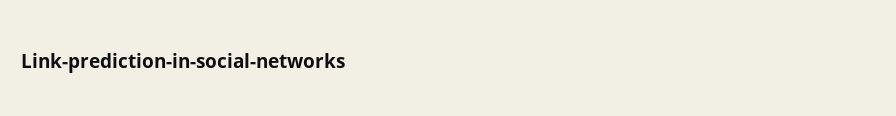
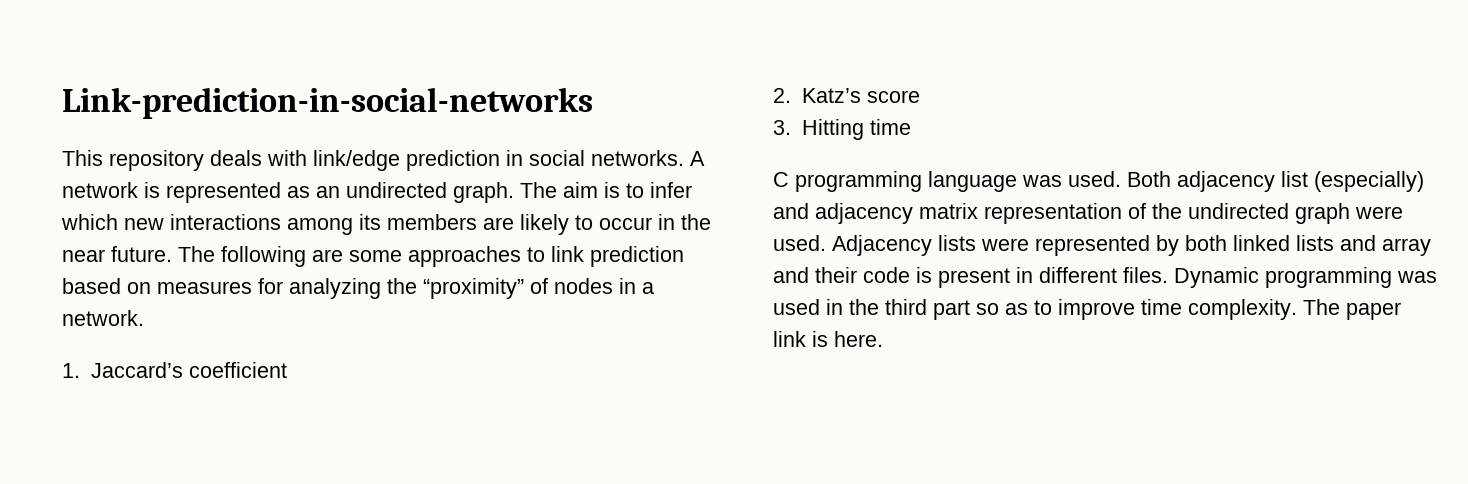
(345, 63) none -> [62,150,705,171] [62,182,692,203] [61,214,711,235] [62,246,684,267] [62,278,654,299] [62,310,144,326] [62,362,287,378] [773,88,920,103] [773,119,911,140] [773,171,1424,192] [773,203,1403,224] [773,235,1431,256] [773,267,1437,288] [773,299,1401,320] [773,331,883,347] // This repository deals with link/edge prediction in social networks. A network is represented as an undirected graph. The aim is to infer which new interactions among its members are likely to occur in the near future. The following are some approaches to link prediction based on measures for analyzing the “proximity” of nodes in a network. // 1. Jaccard’s coefficient // 2. Katz’s score // 3. Hitting time // C programming language was used. Both adjacency list (especially) and adjacency matrix representation of the undirected graph were used. Adjacency lists were represented by both linked lists and array and their code is present in different files. Dynamic programming was used in the third part so as to improve time complexity. The paper link is here.

